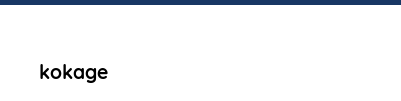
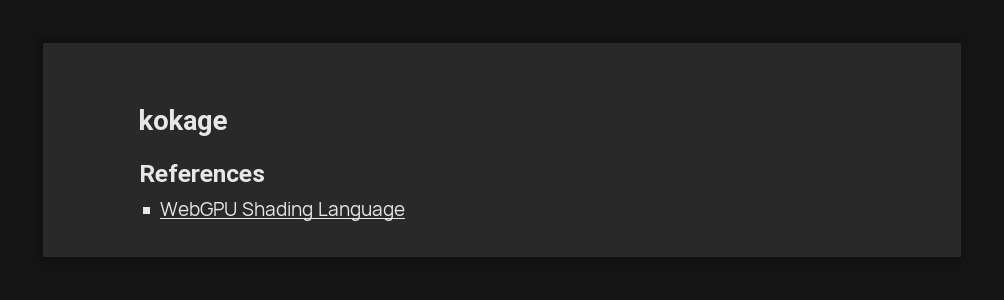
(108, 73) none -> [139,164,265,182] [159,202,406,221] // References // WebGPU Shading Language

